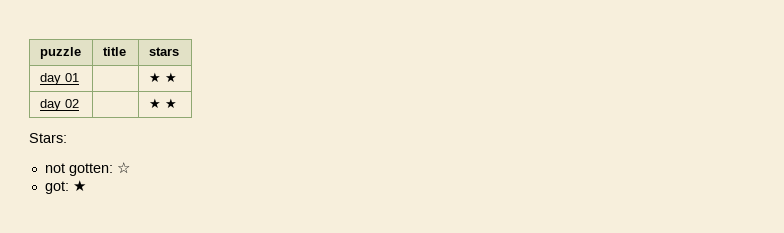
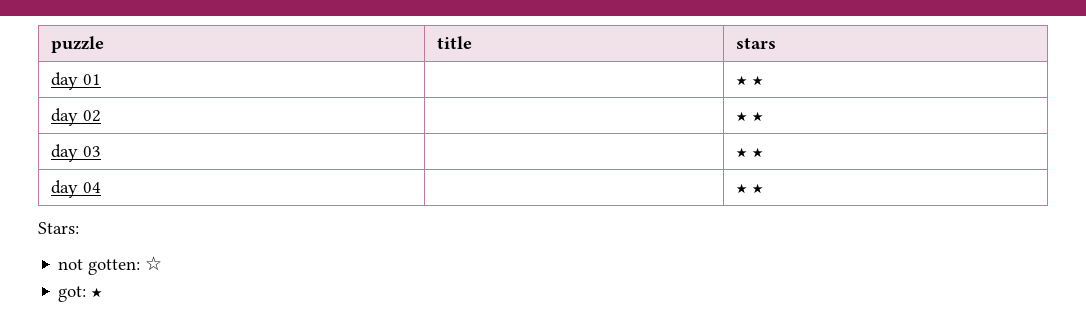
(177, 103) none -> [51,144,102,162] [736,147,764,158] [51,180,102,198] [736,183,764,194] // day 03 | | ★ ★ // day 04 | | ★ ★

